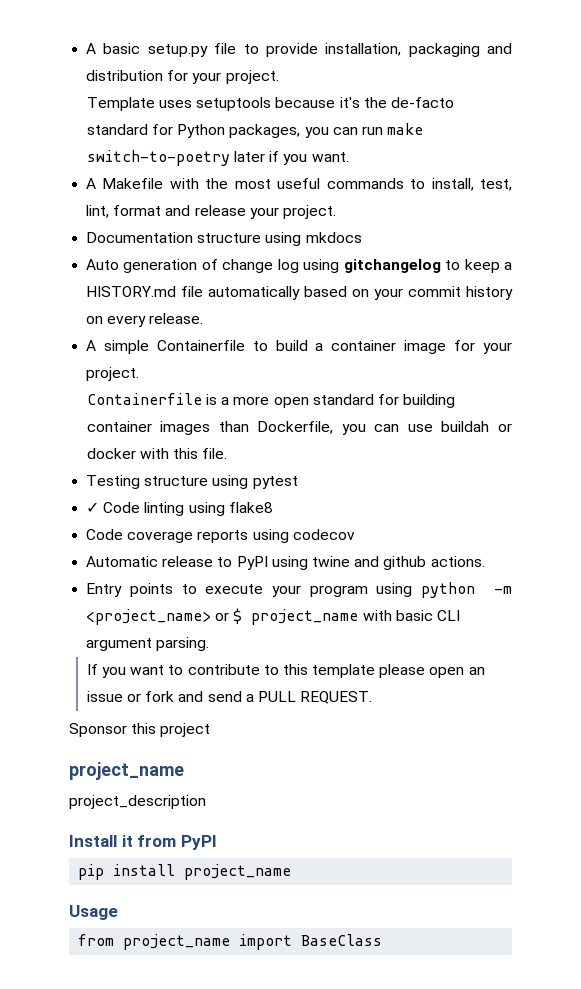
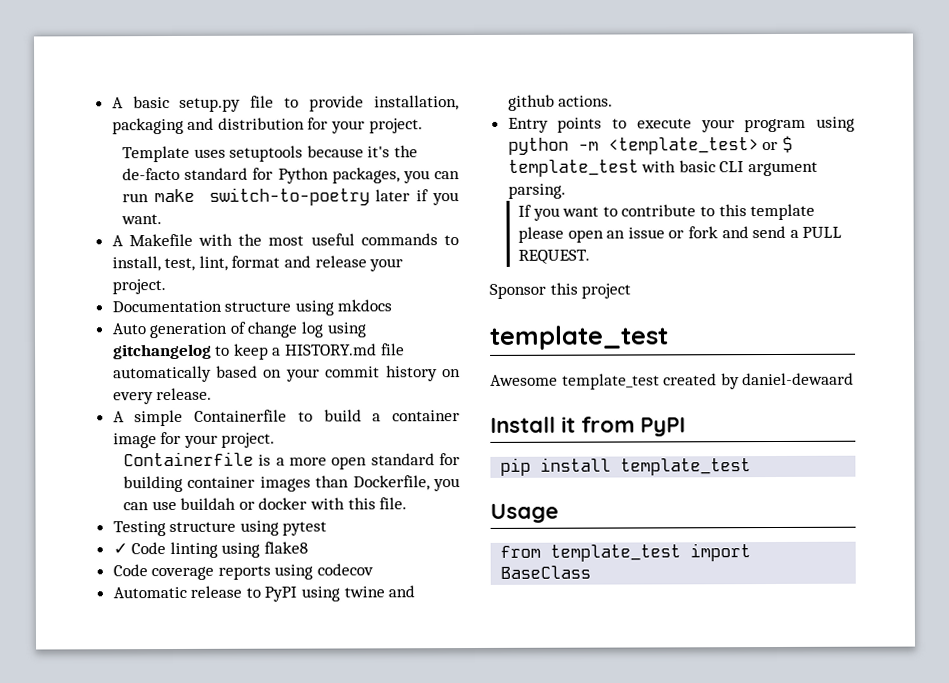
[86,609,212,625] <project_name> -> [607,137,759,155] <template_test>
[251,609,359,625] project_name -> [507,159,639,177] template_test
[69,762,184,780] [69,795,206,809] project_name // project_description -> [489,325,669,350] [490,372,855,390] template_test // Awesome template_test created by daniel-dewaard
[184,864,292,880] project_name -> [620,458,752,476] template_test
[123,934,231,950] project_name -> [550,544,682,562] template_test

